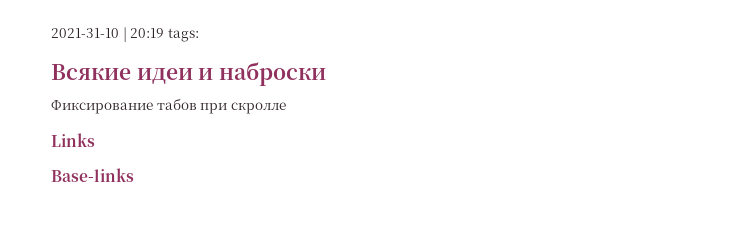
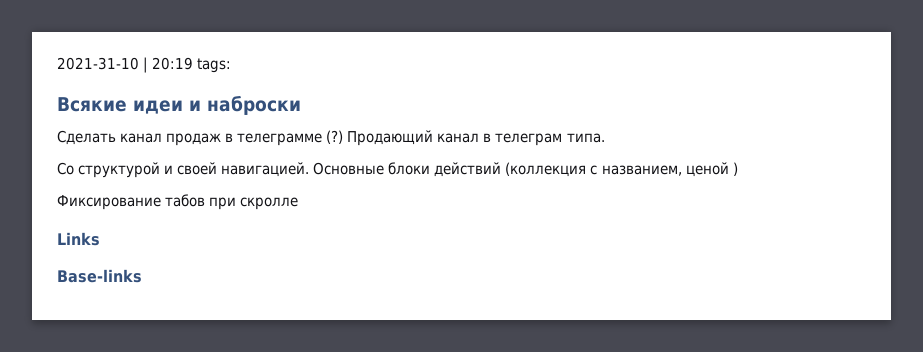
(327, 74) none -> [57,130,605,146] [57,162,738,178] // Сделать канал продаж в телеграмме (?) Продающий канал в телеграм типа. // Со структурой и своей навигацией. Основные блоки действий (коллекция с названием, ценой )

